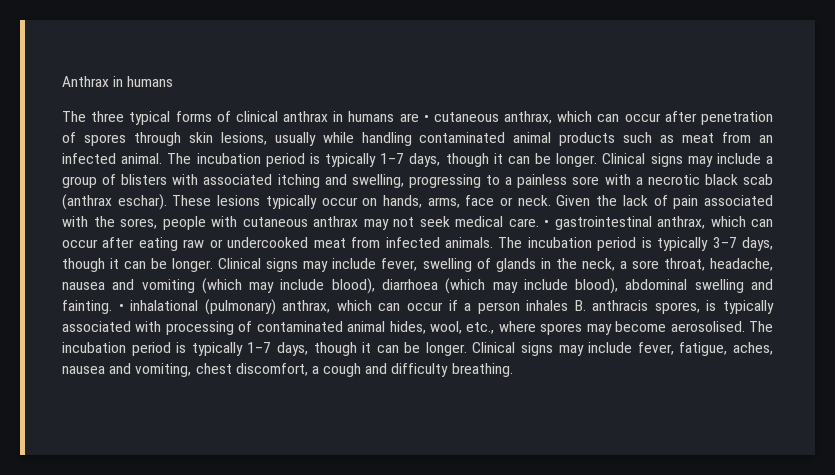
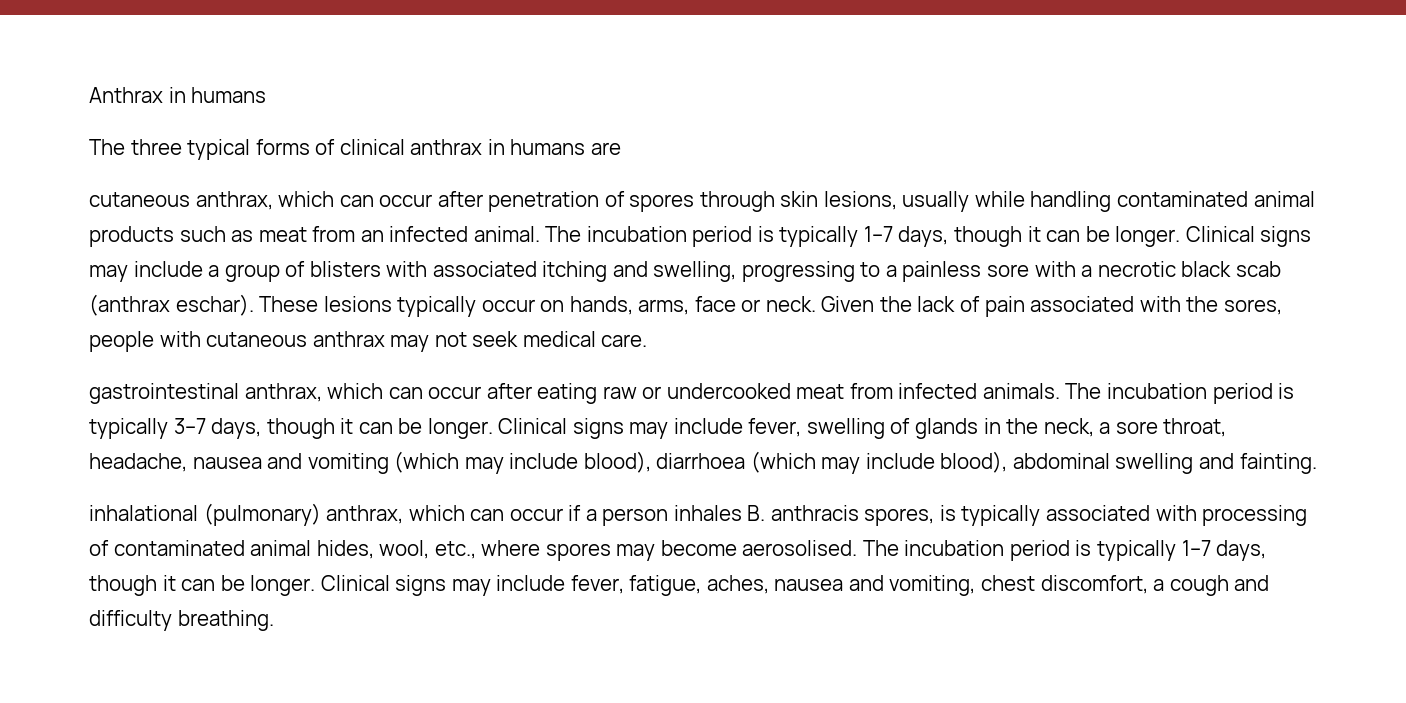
[423,115,429,122] • -> (621, 148) //
[544,220,549,227] • -> (648, 340) //
[118,304,124,311] • -> (1317, 463) //

